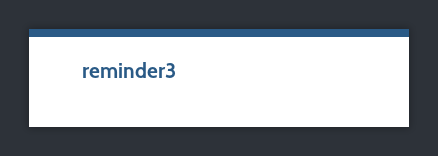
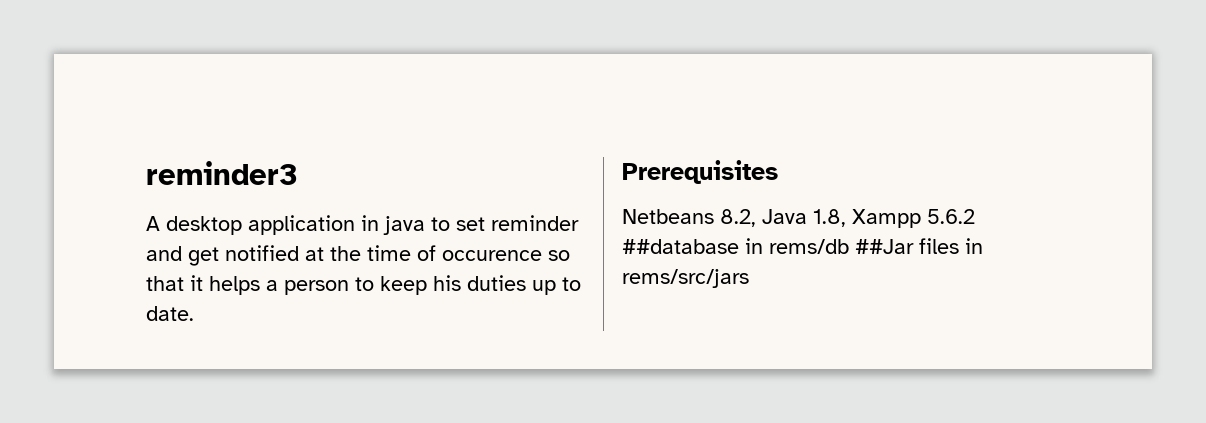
(176, 70) none -> [146,215,579,235] [146,245,570,266] [146,275,581,295] [146,306,194,321] [622,160,778,184] [622,209,975,228] [622,238,983,254] [622,269,749,288] // A desktop application in java to set reminder and get notified at the time of occurence so that it helps a person to keep his duties up to date. // Prerequisites // Netbeans 8.2, Java 1.8, Xampp 5.6.2 ##database in rems/db ##Jar files in rems/src/jars

